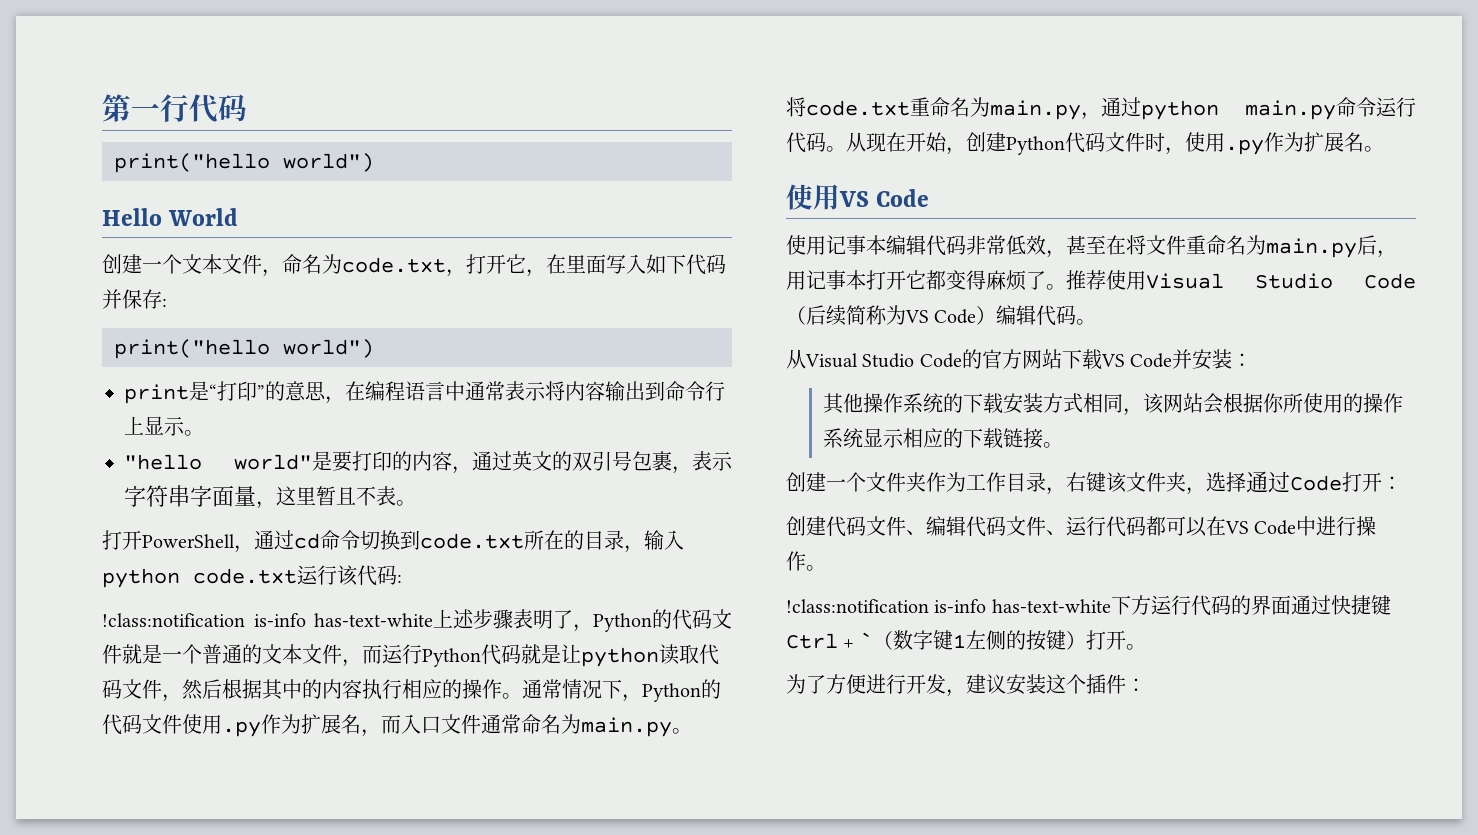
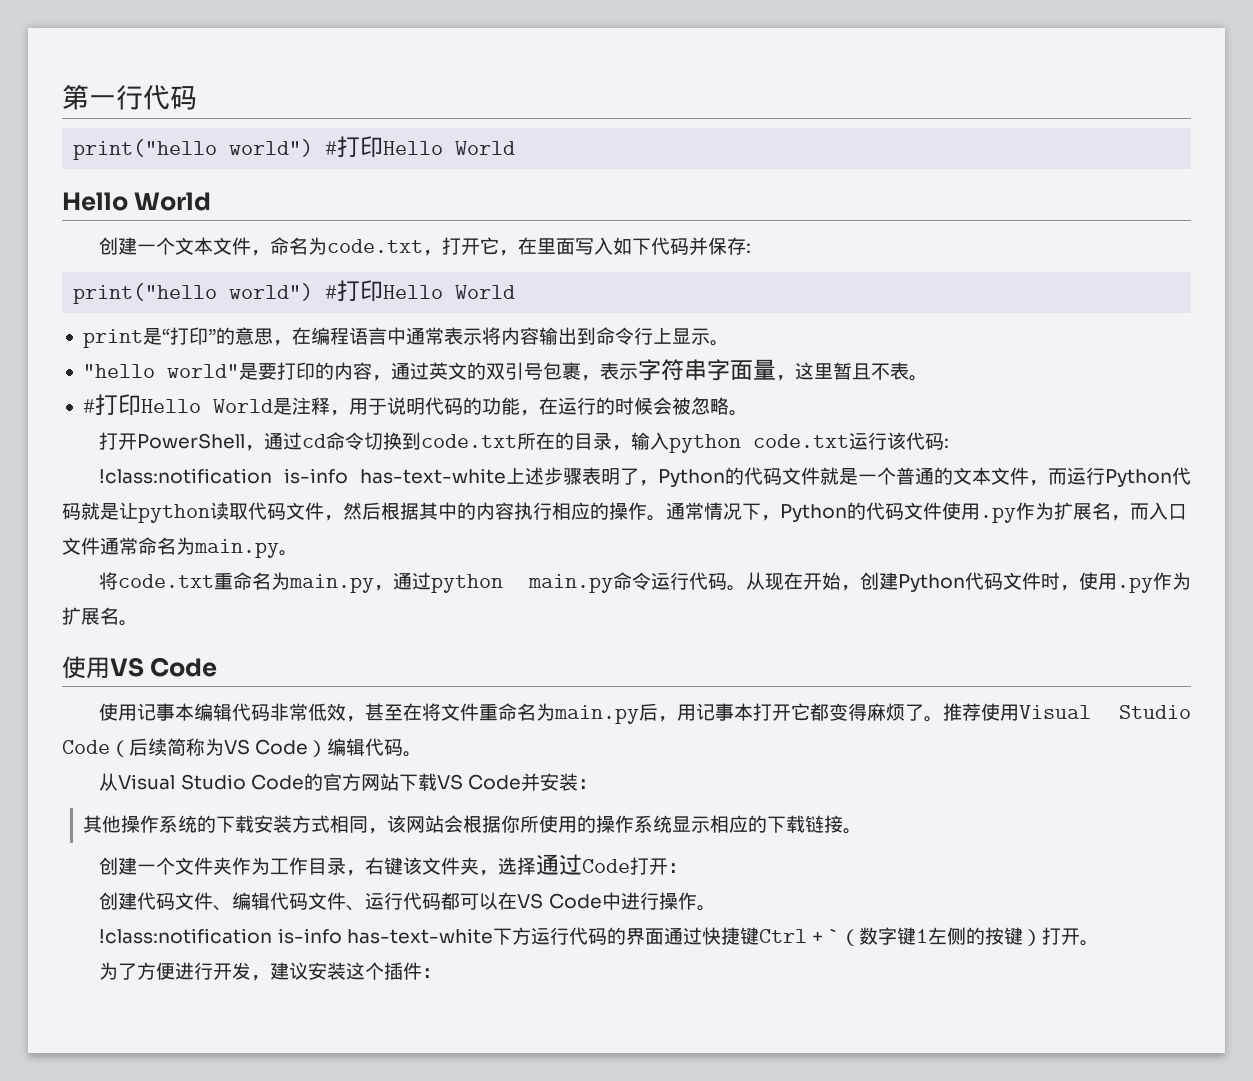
(374, 162) none -> [325,136,516,158] #打印Hello World
(374, 348) none -> [325,280,516,302] #打印Hello World
(416, 503) none -> [82,394,748,416] // #打印Hello World是注释，用于说明代码的功能，在运行的时候会被忽略。

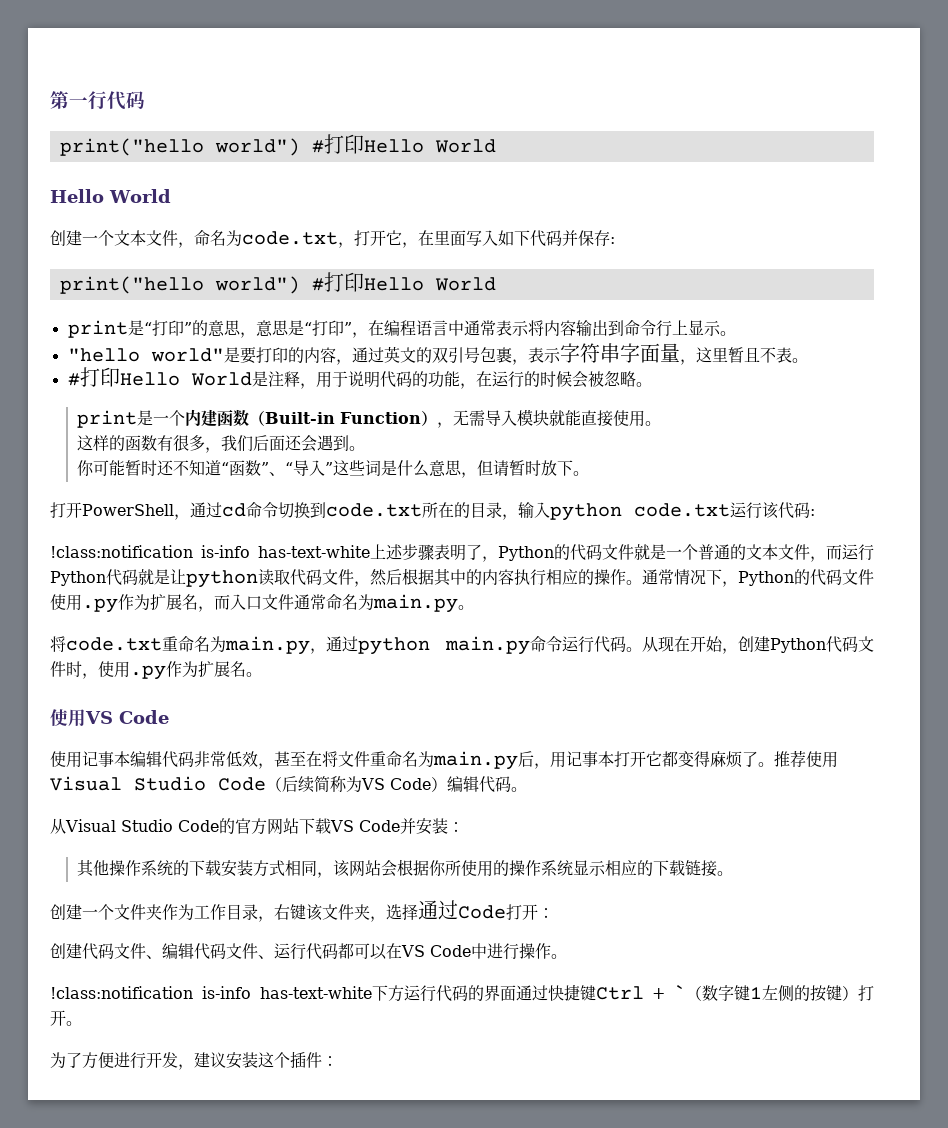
(292, 343) none -> [255,320,368,338] 意思是“打印”，
(748, 413) none -> [77,409,662,428] [77,435,366,453] [77,460,590,478] // print是一个内建函数（Built-in Function），无需导入模块就能直接使用。 // 这样的函数有很多，我们后面还会遇到。 // 你可能暂时还不知道“函数”、“导入”这些词是什么意思，但请暂时放下。

